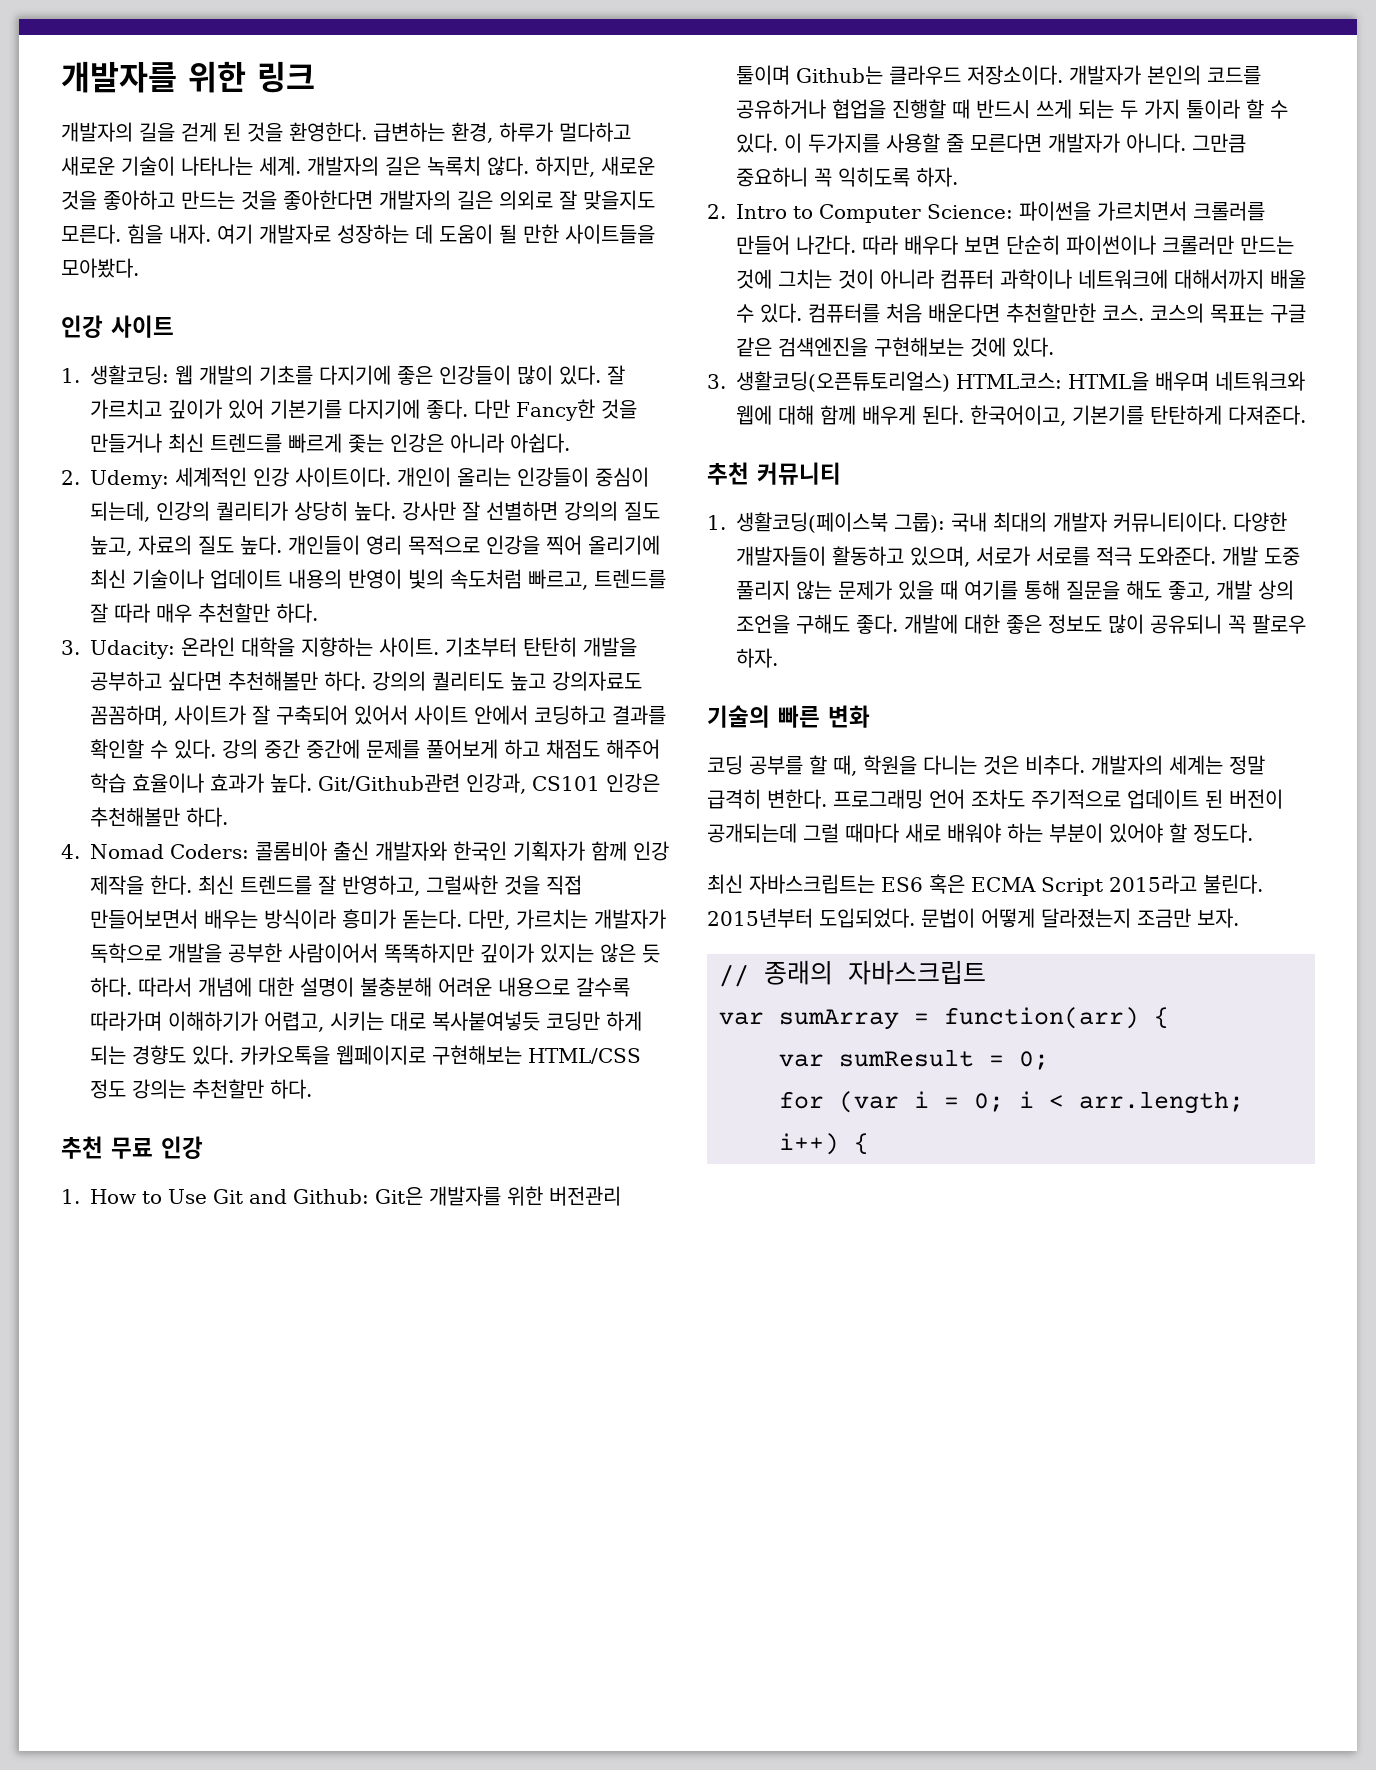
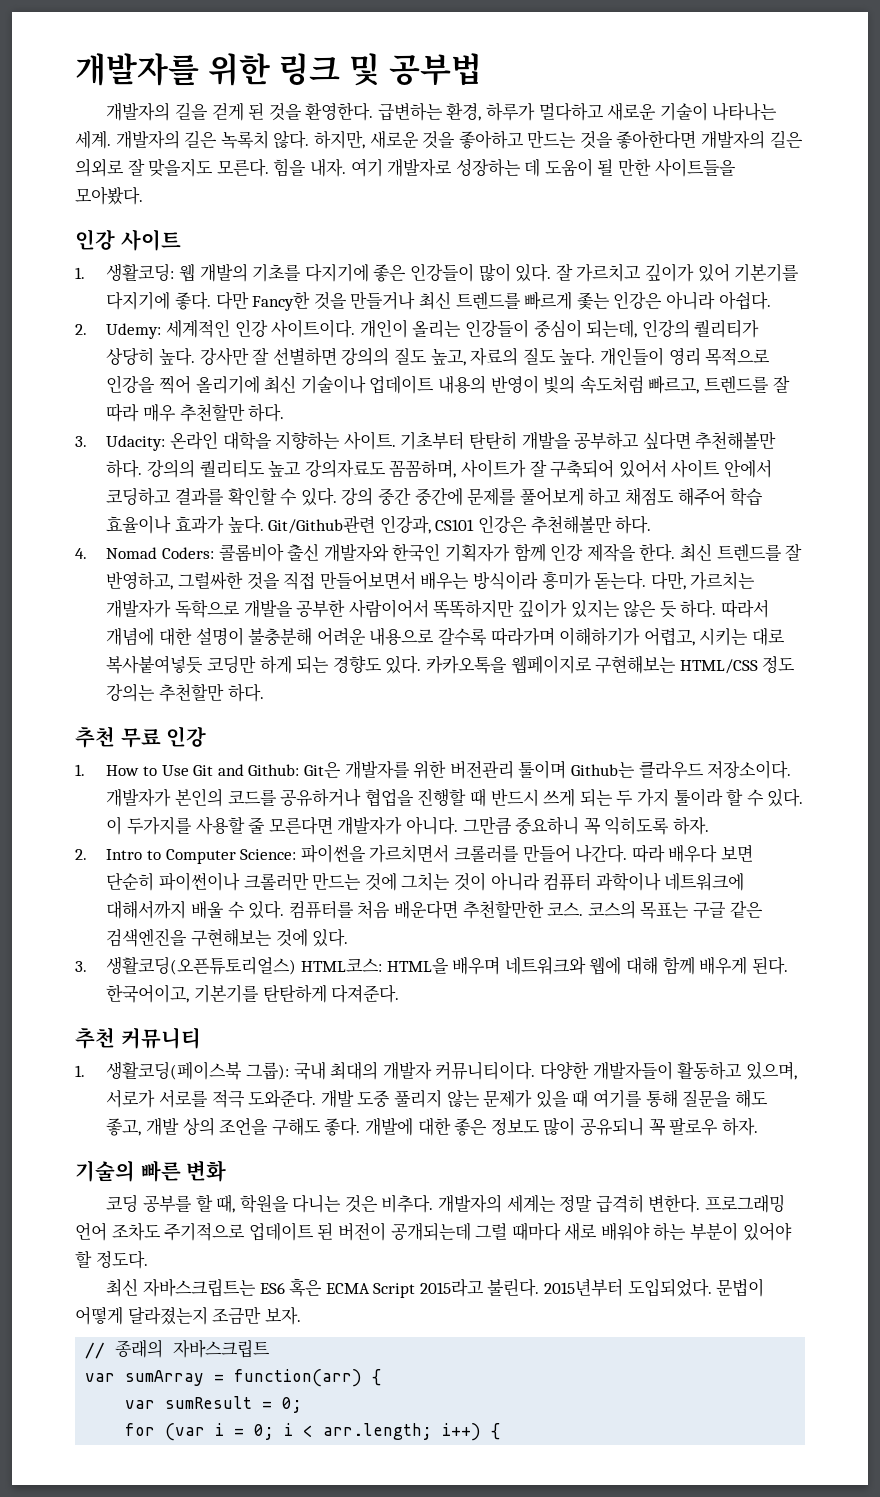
(315, 77) none -> [348,53,482,86] 및 공부법

